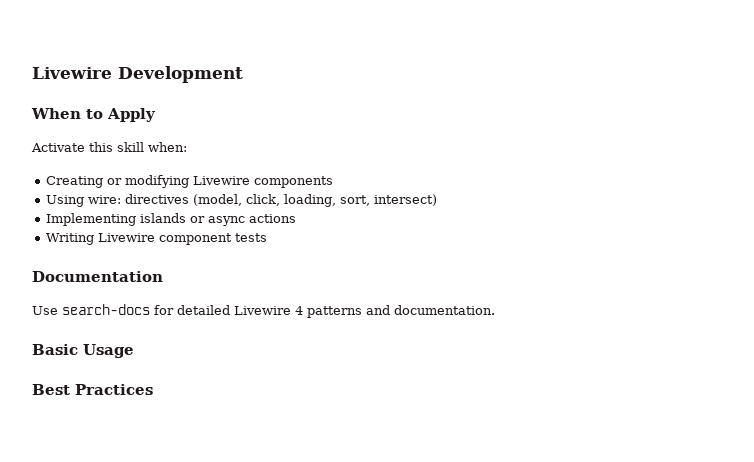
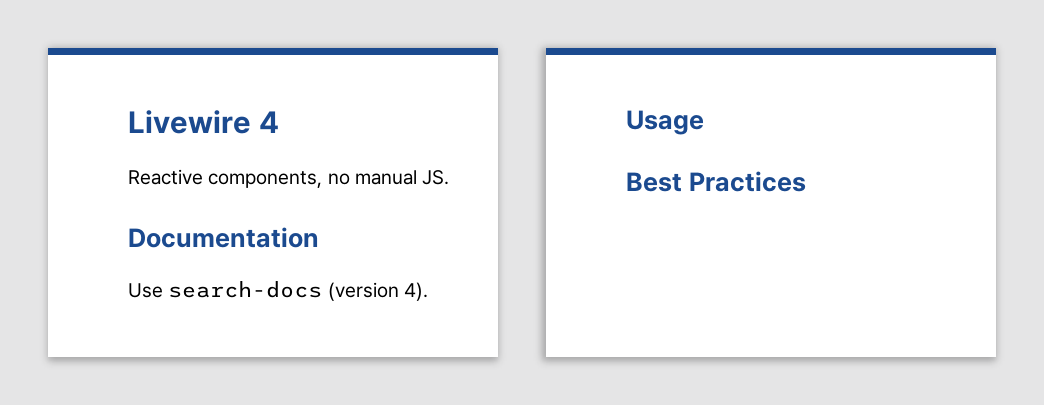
[32,66,243,83] [31,108,156,122] [31,142,187,152] [46,175,334,188] [46,194,438,207] [46,213,297,226] [46,233,268,245] [32,271,163,282] [32,304,495,318] [32,344,78,355] Livewire Development // When to Apply // Activate this skill when: // Creating or modifying Livewire components // Using wire: directives (model, click, loading, sort, intersect) // Implementing islands or async actions // Writing Livewire component tests // Documentation // Use search-docs for detailed Livewire 4 patterns and documentation. // Basic -> [128,110,280,134] [128,169,450,188] [128,227,319,248] [128,281,428,301] Livewire 4 // Reactive components, no manual JS. // Documentation // Use search-docs (version 4). //

